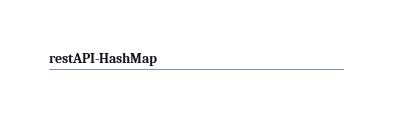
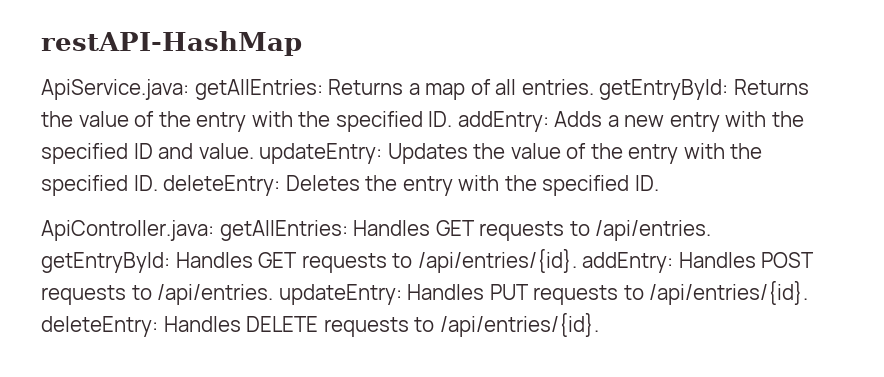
(157, 59) none -> [41,79,809,100] [41,111,805,132] [41,143,763,164] [41,175,659,196] [41,220,712,241] [41,249,815,273] [41,281,809,305] [41,313,599,337] // ApiService.java: getAllEntries: Returns a map of all entries. getEntryById: Returns the value of the entry with the specified ID. addEntry: Adds a new entry with the specified ID and value. updateEntry: Updates the value of the entry with the specified ID. deleteEntry: Deletes the entry with the specified ID. // ApiController.java: getAllEntries: Handles GET requests to /api/entries. getEntryById: Handles GET requests to /api/entries/{id}. addEntry: Handles POST requests to /api/entries. updateEntry: Handles PUT requests to /api/entries/{id}. deleteEntry: Handles DELETE requests to /api/entries/{id}.

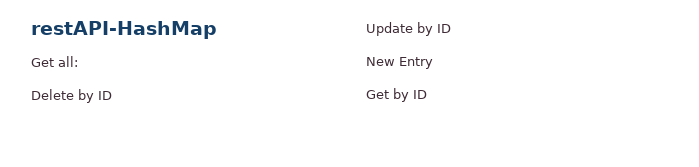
[41,79,809,100] [41,111,805,132] [41,143,763,164] [41,175,659,196] [41,220,712,241] [41,249,815,273] [41,281,809,305] [41,313,599,337] ApiService.java: getAllEntries: Returns a map of all entries. getEntryById: Returns the value of the entry with the specified ID. addEntry: Adds a new entry with the specified ID and value. updateEntry: Updates the value of the entry with the specified ID. deleteEntry: Deletes the entry with the specified ID. // ApiController.java: getAllEntries: Handles GET requests to /api/entries. getEntryById: Handles GET requests to /api/entries/{id}. addEntry: Handles POST requests to /api/entries. updateEntry: Handles PUT requests to /api/entries/{id}. deleteEntry: Handles DELETE requests to /api/entries/{id}. -> [31,56,78,67] [31,89,112,103] [366,22,451,36] [366,57,433,69] [366,88,427,102] Get all: // Delete by ID // Update by ID // New Entry // Get by ID

